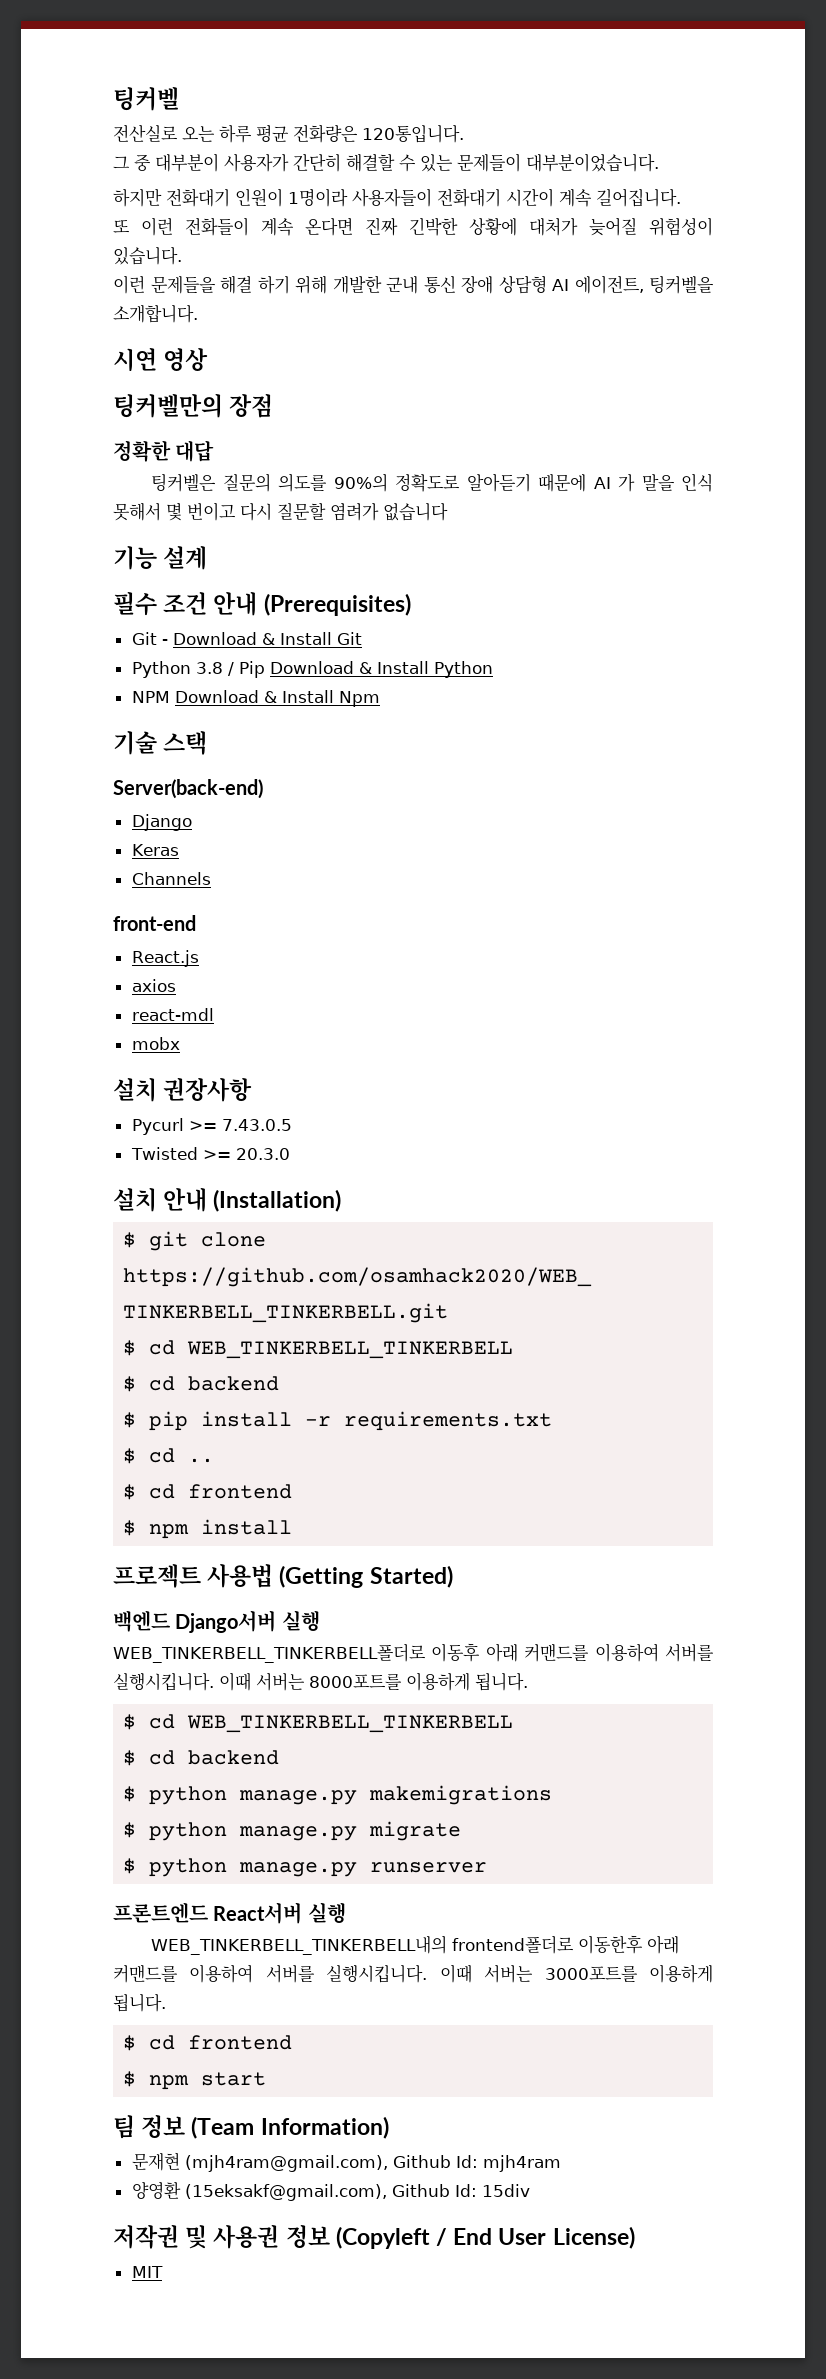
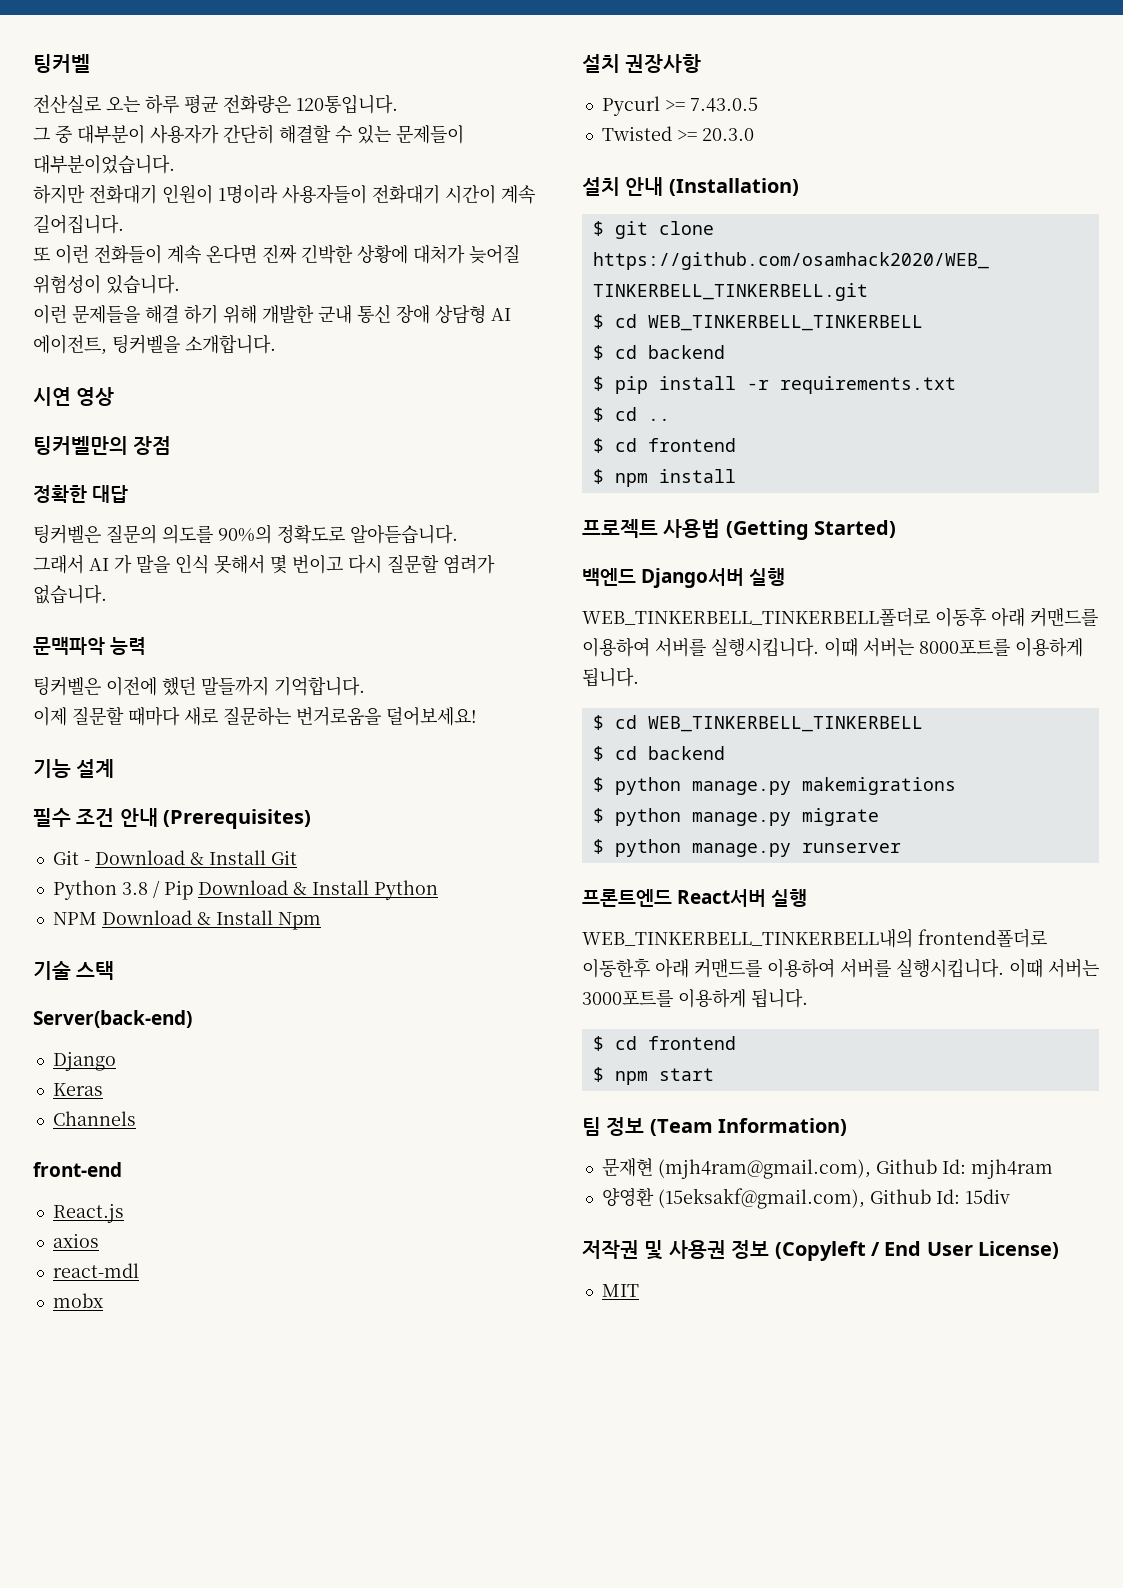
[466,473,587,492] 알아듣기 때문에 -> [350,524,458,544] [33,555,84,574] 알아듣습니다. // 그래서
[383,503,448,521] 없습니다 -> [33,584,107,604] [33,637,147,655] [33,676,365,696] [33,706,477,726] 없습니다. // 문맥파악 능력 // 팅커벨은 이전에 했던 말들까지 기억합니다. // 이제 질문할 때마다 새로 질문하는 번거로움을 덜어보세요!

